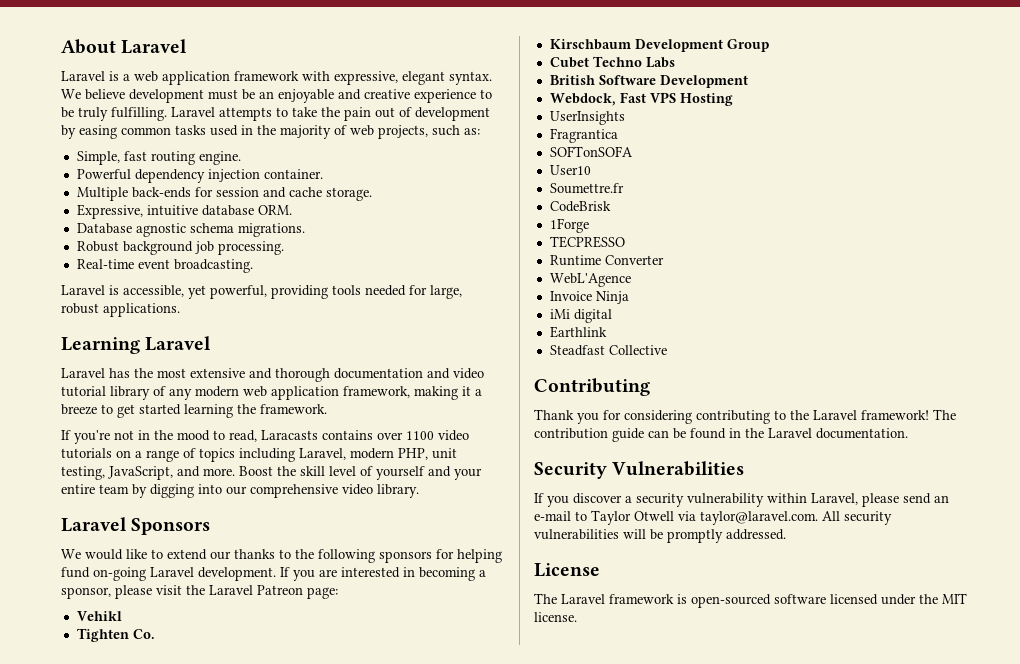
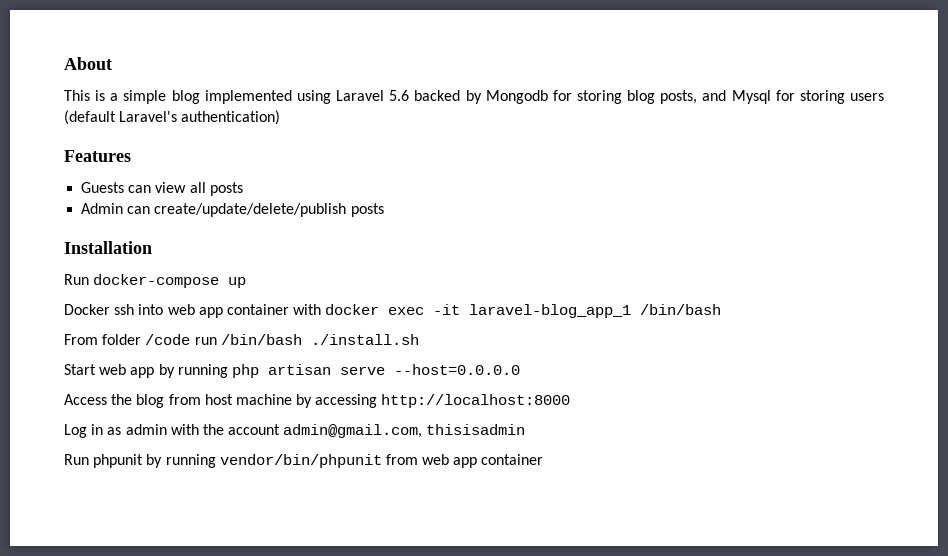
[121,39,188,54] [61,71,492,85] [61,89,492,103] [61,107,490,121] [61,125,480,139] [76,151,241,165] [76,169,323,183] [76,187,372,201] [76,204,292,219] [76,223,305,237] [76,241,284,255] [76,259,253,273] [61,285,462,299] [61,303,180,317] [61,336,212,354] [61,368,484,382] [61,386,482,400] [61,404,327,418] [61,430,469,444] [61,448,457,462] [61,466,482,480] [61,484,419,498] [61,517,211,535] [61,549,502,563] [61,567,486,581] [61,585,338,599] [76,611,122,621] [76,628,155,642] [549,39,769,52] [549,56,675,68] [549,75,748,88] [549,92,733,106] [549,111,625,125] [549,128,618,143] [549,146,633,157] [549,165,591,175] [549,183,624,194] [549,201,611,212] [549,218,589,233] [549,236,625,248] [549,255,664,266] [549,273,631,287] [549,291,629,304] [549,309,612,323] [549,326,607,338] [549,345,667,356] [534,378,650,396] [534,409,956,424] [534,428,908,442] [534,461,745,479] [534,493,949,507] [534,510,892,525] [534,529,786,543] [534,563,600,577] [534,593,967,608] [534,612,577,622] Laravel // Laravel is a web application framework with expressive, elegant syntax. We believe development must be an enjoyable and creative experience to be truly fulfilling. Laravel attempts to take the pain out of development by easing common tasks used in the majority of web projects, such as: // Simple, fast routing engine. // Powerful dependency injection container. // Multiple back-ends for session and cache storage. // Expressive, intuitive database ORM. // Database agnostic schema migrations. // Robust background job processing. // Real-time event broadcasting. // Laravel is accessible, yet powerful, providing tools needed for large, robust applications. // Learning Laravel // Laravel has the most extensive and thorough documentation and video tutorial library of any modern web application framework, making it a breeze to get started learning the framework. // If you're not in the mood to read, Laracasts contains over 1100 video tutorials on a range of topics including Laravel, modern PHP, unit testing, JavaScript, and more. Boost the skill level of yourself and your entire team by digging into our comprehensive video library. // Laravel Sponsors // We would like to extend our thanks to the following sponsors for helping fund on-going Laravel development. If you are interested in becoming a sponsor, please visit the Laravel Patreon page: // Vehikl // Tighten Co. // Kirschbaum Development Group // Cubet Techno Labs // British Software Development // Webdock, Fast VPS Hosting // UserInsights // Fragrantica // SOFTonSOFA // User10 // Soumettre.fr // CodeBrisk // 1Forge // TECPRESSO // Runtime Converter // WebL'Agence // Invoice Ninja // iMi digital // Earthlink // Steadfast Collective // Contributing // Thank you for considering contributing to the Laravel framework! The contribution guide can be found in the Laravel documentation. // Security Vulnerabilities // If you discover a security vulnerability within Laravel, please send an e-mail to Taylor Otwell via taylor@laravel.com. All security vulnerabilities will be promptly addressed. // License // The Laravel framework is open-sourced software licensed under the MIT license. -> [64,90,884,104] [64,110,281,125] [64,150,131,162] [81,182,243,196] [81,203,384,217] [64,241,152,254] [64,274,247,288] [64,304,722,318] [64,334,419,345] [64,364,520,378] [64,394,571,408] [64,424,526,438] [64,454,544,468] // This is a simple blog implemented using Laravel 5.6 backed by Mongodb for storing blog posts, and Mysql for storing users (default Laravel's authentication) // Features // Guests can view all posts // Admin can create/update/delete/publish posts // Installation // Run docker-compose up // Docker ssh into web app container with docker exec -it laravel-blog_app_1 /bin/bash // From folder /code run /bin/bash ./install.sh // Start web app by running php artisan serve --host=0.0.0.0 // Access the blog from host machine by accessing http://localhost:8000 // Log in as admin with the account admin@gmail.com, thisisadmin // Run phpunit by running vendor/bin/phpunit from web app container

